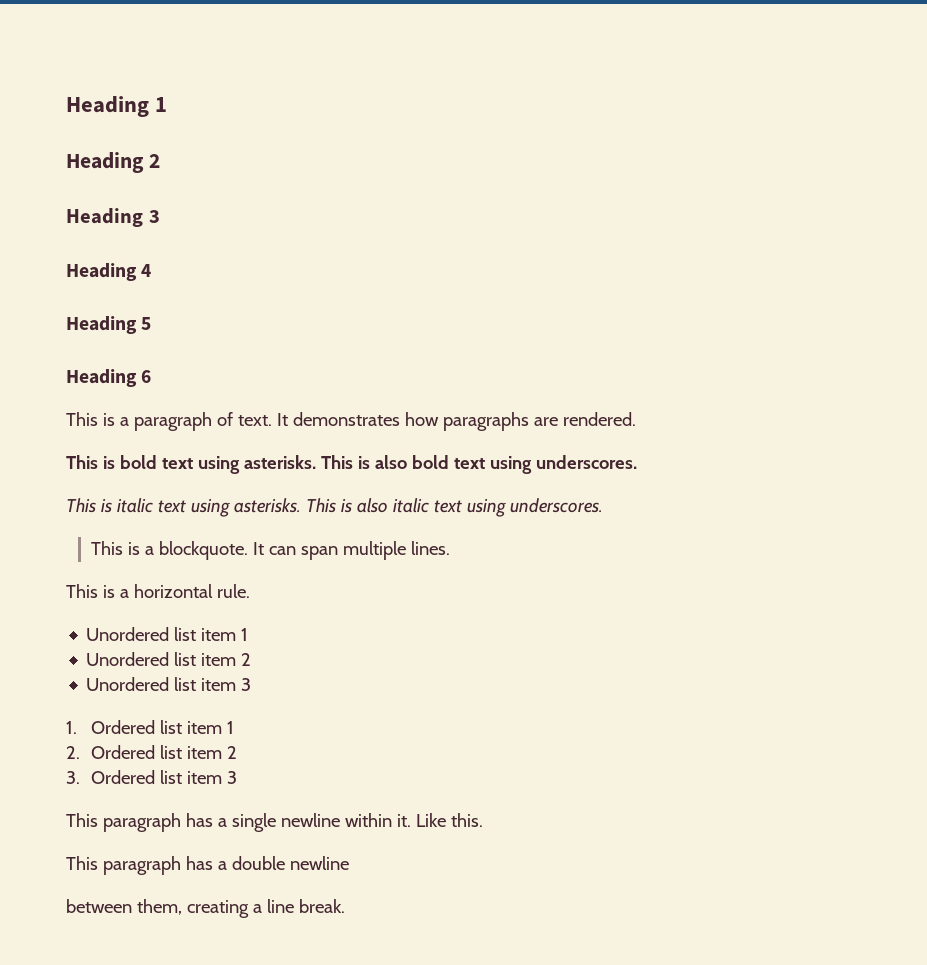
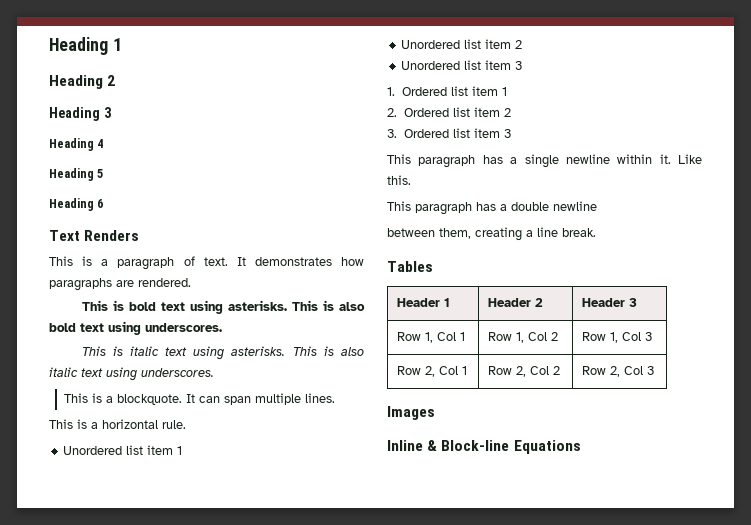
(152, 376) none -> [49,230,140,241] // Text Renders
(345, 906) none -> [387,261,433,272] [396,298,450,307] [487,298,543,307] [581,298,637,307] [396,332,465,343] [487,332,558,343] [581,332,652,343] [396,366,467,377] [487,366,560,377] [581,366,654,377] [387,406,435,420] [387,440,581,454] // Tables // Header 1 | Header 2 | Header 3 // Row 1, Col 1 | Row 1, Col 2 | Row 1, Col 3 // Row 2, Col 1 | Row 2, Col 2 | Row 2, Col 3 // Images // Inline & Block-line Equations

